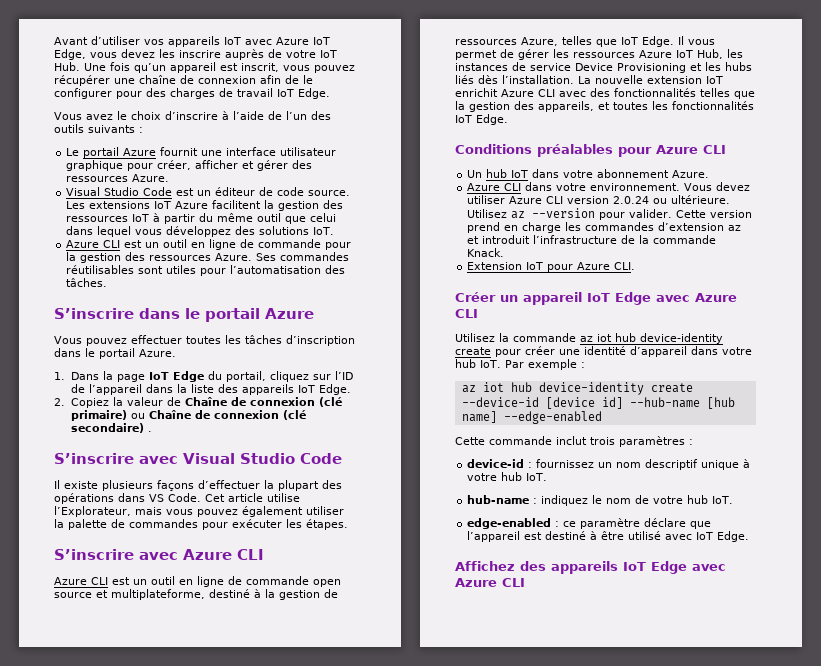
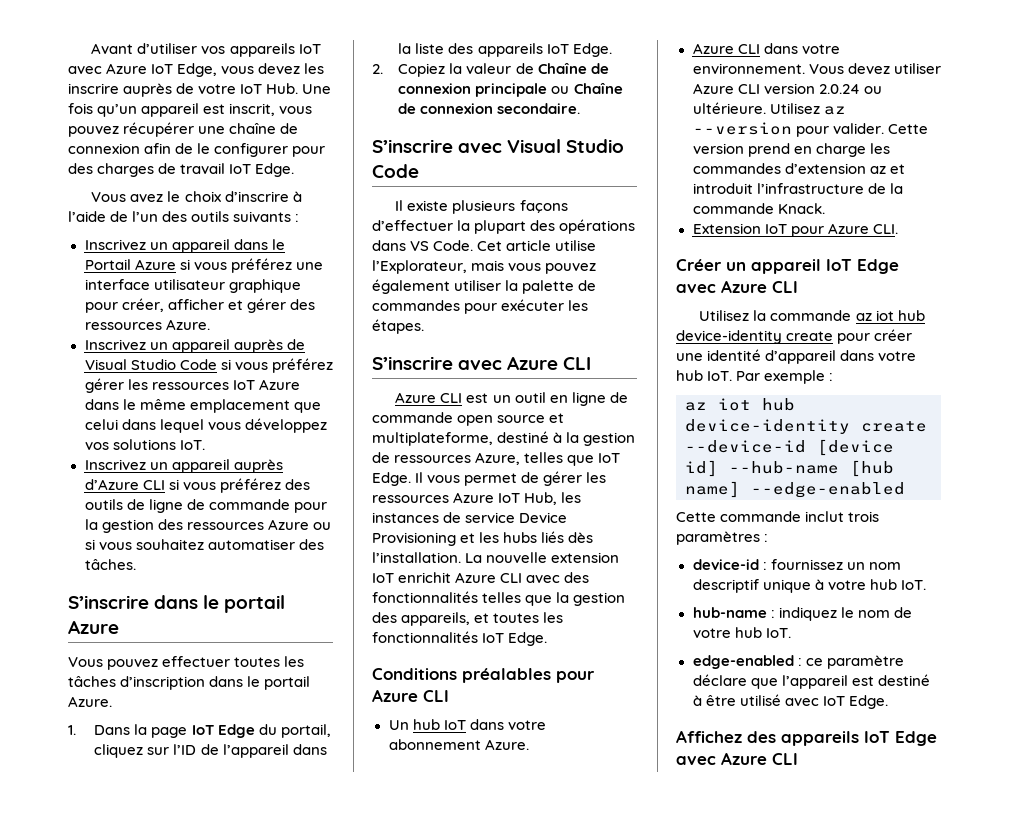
[66,147,199,158] Le portail Azure fournit -> [84,239,285,253] [84,258,292,273] Inscrivez un appareil dans le Portail Azure si vous préférez
[66,187,351,196] [66,200,344,211] [66,213,282,224] Visual Studio Code est un éditeur de code source. Les extensions IoT Azure facilitent la gestion des ressources IoT à partir du même outil -> [84,339,305,353] [84,358,333,373] [84,378,300,393] [84,399,290,413] Inscrivez un appareil auprès de Visual Studio Code si vous préférez gérer les ressources IoT Azure dans le même emplacement
[235,226,256,235] des -> [84,442,109,450] vos
[66,239,206,248] Azure CLI est un outil en -> [84,459,283,473] [84,478,310,493] [84,499,145,510] Inscrivez un appareil auprès d’Azure CLI si vous préférez des outils de
[215,252,350,261] [66,265,322,276] Azure. Ses commandes réutilisables sont utiles pour l’automatisation -> [267,519,331,530] [84,539,295,550] Azure ou si vous souhaitez automatiser
[318,397,342,407] [70,410,127,421] (clé primaire) -> [475,83,548,97] principale
[282,410,306,420] [70,423,152,433] (clé secondaire) . -> [497,103,581,114] secondaire.

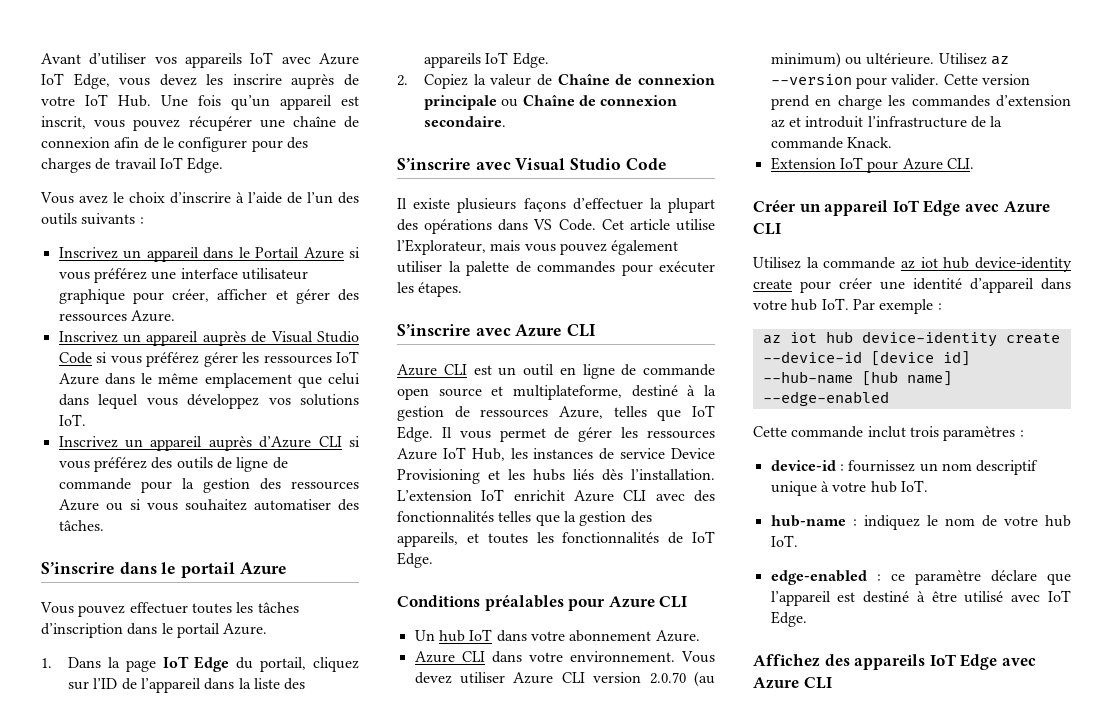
[465,552,620,563] La nouvelle extension -> [397,490,472,501] L’extension
(478, 637) none -> [668,532,684,544] de
[818,84,860,94] 2.0.24 -> [649,671,715,687] [770,52,841,68] 2.0.70 (au minimum)

